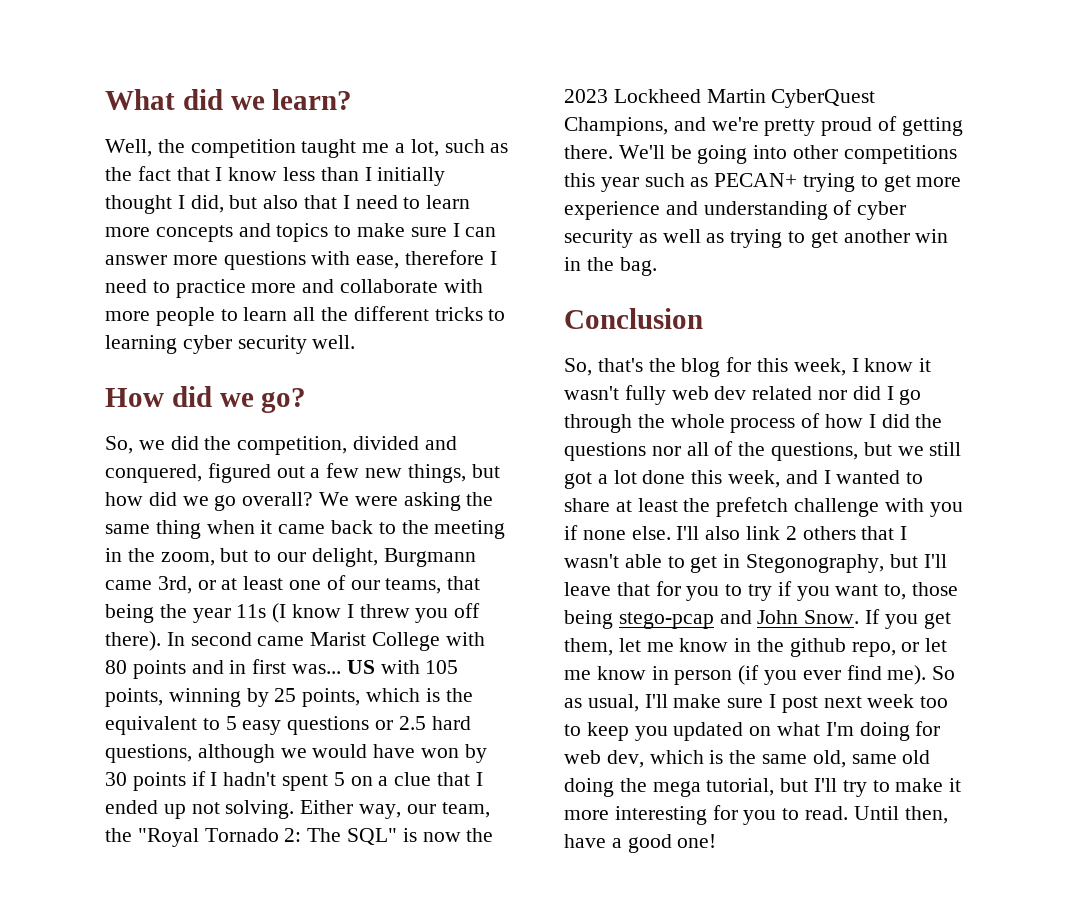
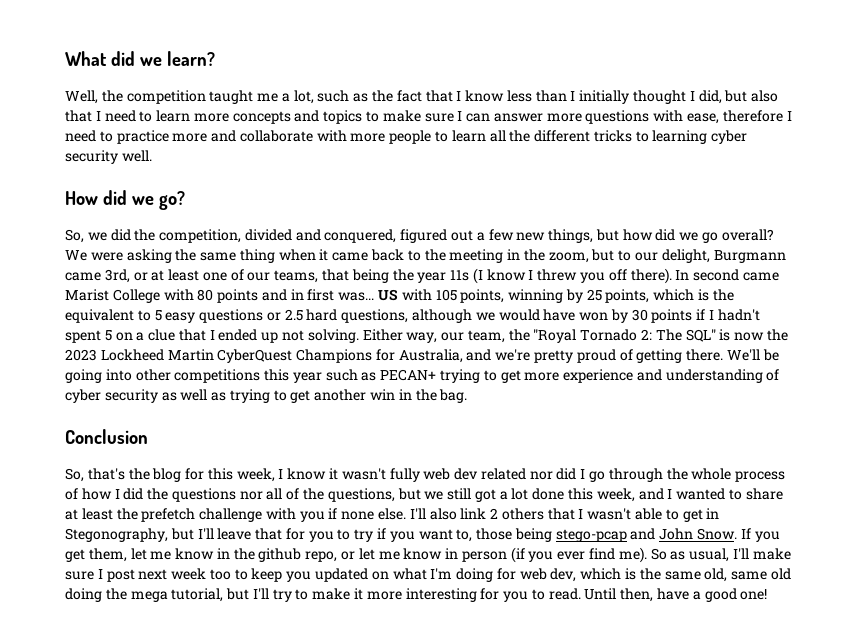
[564,117,668,136] Champions, -> [296,349,463,363] Champions for Australia,

